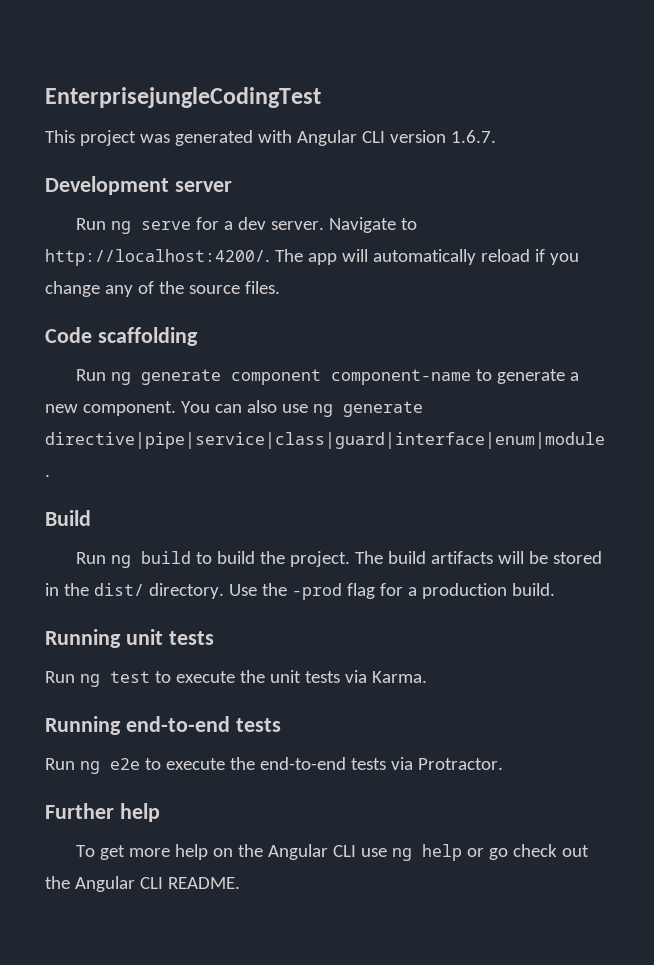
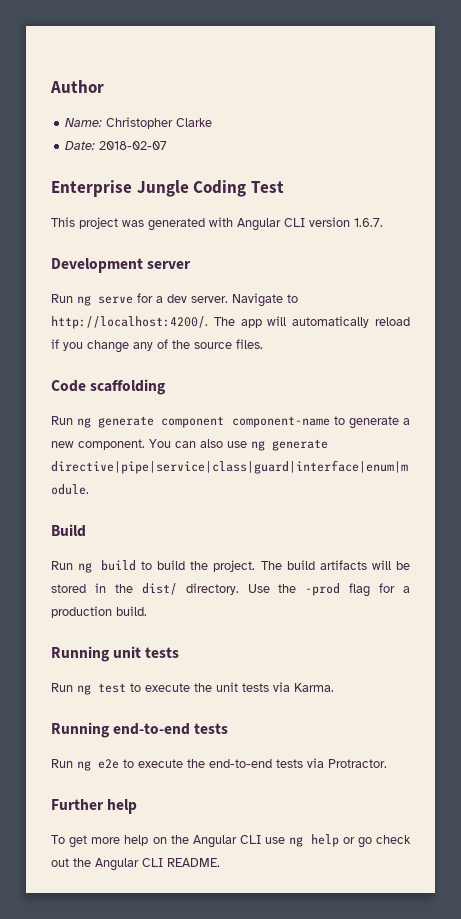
[45,87,321,108] EnterprisejungleCodingTest -> [50,80,104,93] [65,117,213,129] [65,141,168,150] [51,180,284,197] Author // Name: Christopher Clarke // Date: 2018-02-07 // Enterprise Jungle Coding Test

